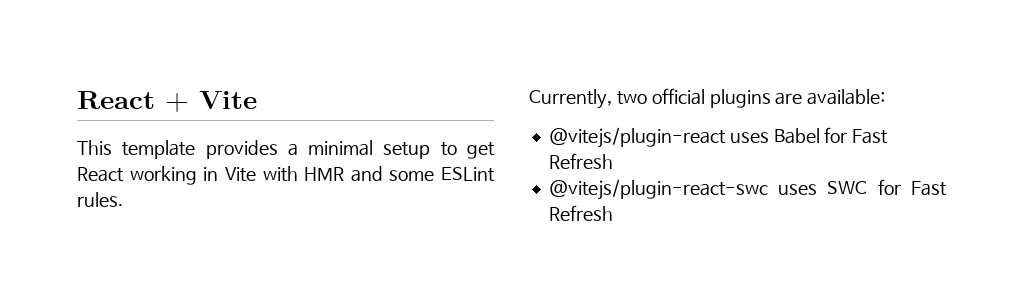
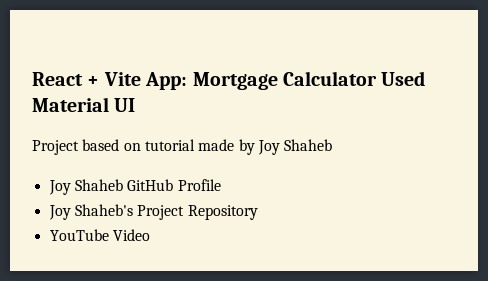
[77,140,495,159] [77,166,495,185] [77,192,123,207] [529,88,886,109] [548,127,889,148] [548,153,613,169] [548,179,948,200] [548,205,613,221] // This template provides a minimal setup to get React working in Vite with HMR and some ESLint rules. // Currently, two official plugins are available: // @vitejs/plugin-react uses Babel for Fast Refresh // @vitejs/plugin-react-swc uses SWC for Fast Refresh -> [145,71,426,90] [32,97,136,112] [32,139,333,155] [48,179,221,195] [48,204,258,220] [49,229,150,241] App: Mortgage Calculator Used Material UI // Project based on tutorial made by Joy Shaheb // Joy Shaheb GitHub Profile // Joy Shaheb's Project Repository // YouTube Video

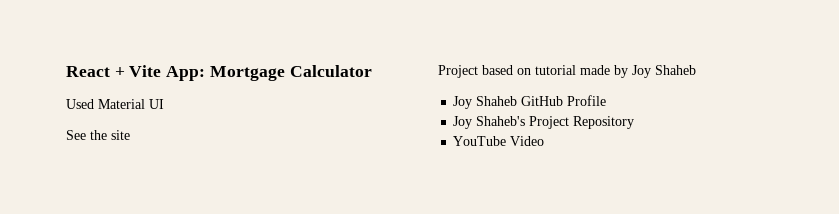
(377, 78) none -> (372, 71) //
(136, 105) none -> [66,130,130,140] // See the site

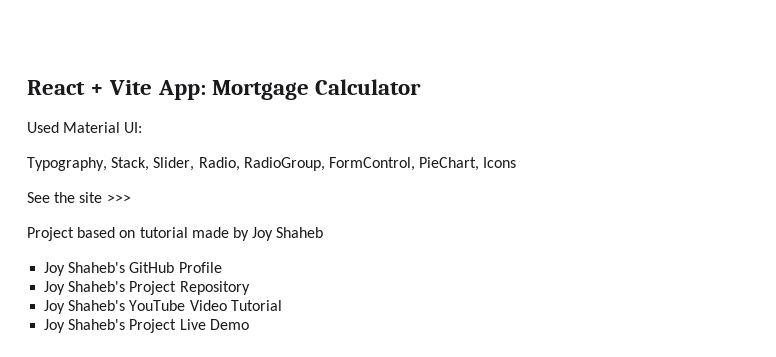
[149,99,164,109] UI -> [124,122,143,133] [27,157,517,171] UI: // Typography, Stack, Slider, Radio, RadioGroup, FormControl, PieChart, Icons
(130, 135) none -> [106,194,131,203] >>>
[476,96,518,106] Shaheb -> [68,262,126,273] Shaheb's
[453,136,545,146] YouTube Video -> [44,300,282,314] [44,319,249,333] Joy Shaheb's YouTube Video Tutorial // Joy Shaheb's Project Live Demo

